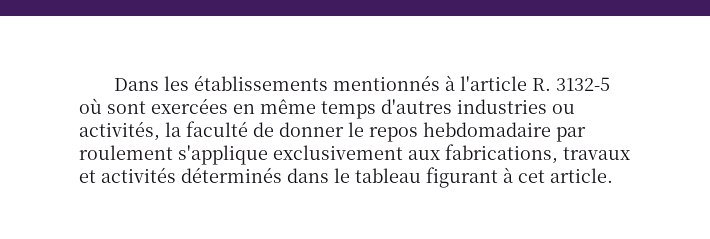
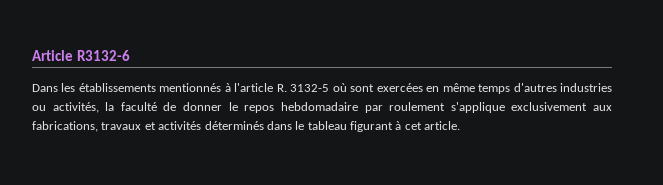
(114, 84) none -> [32,50,130,61] Article R3132-6 //

